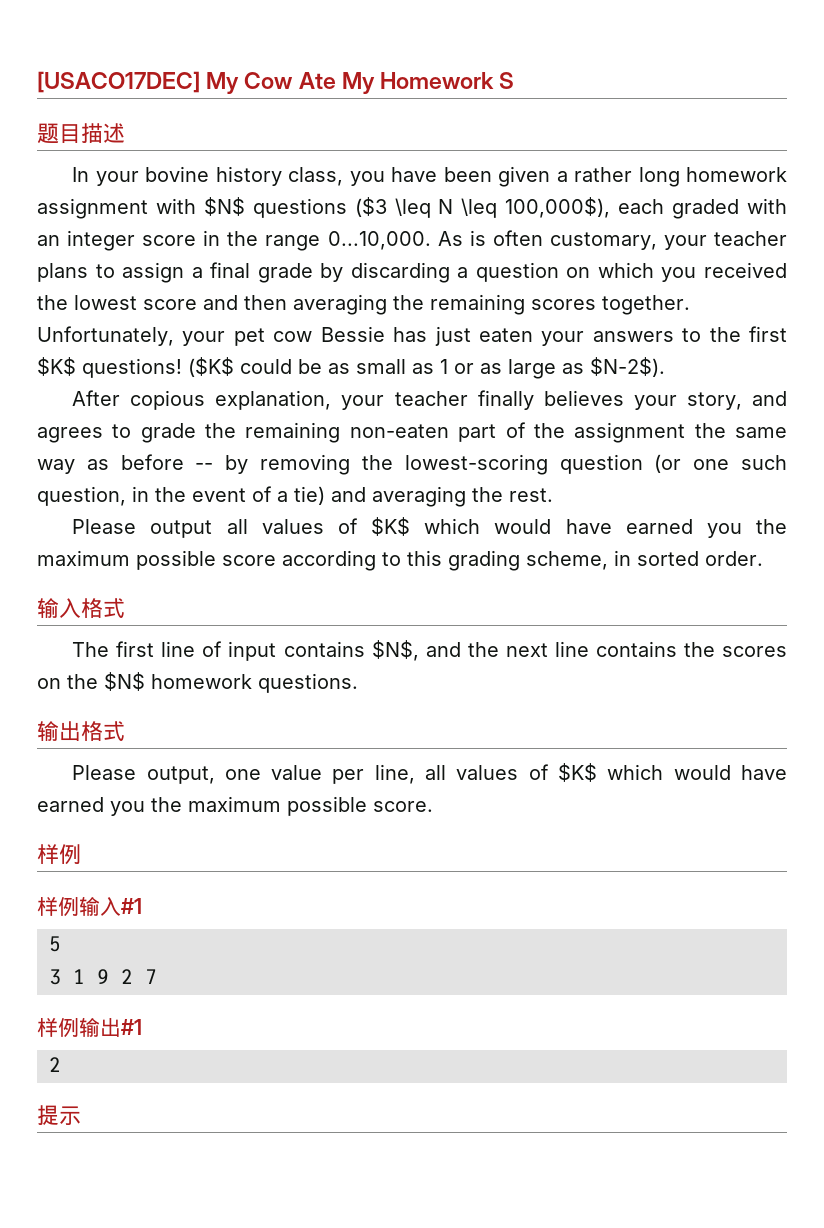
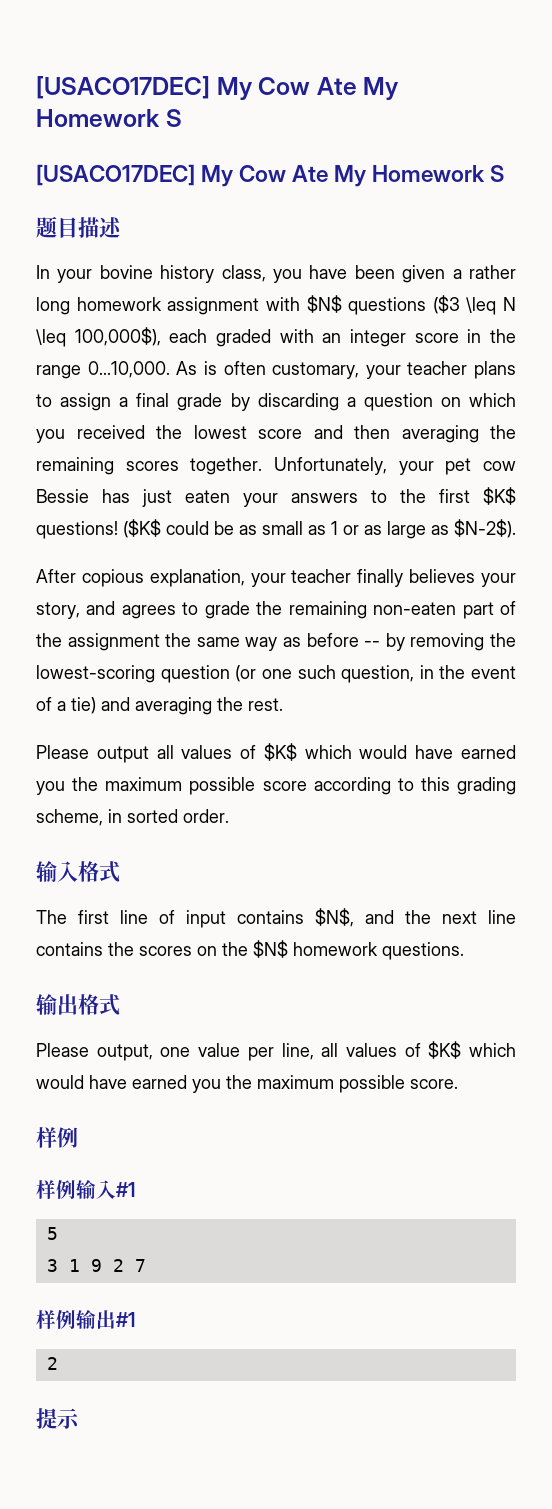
[37,71,515,94] [USACO17DEC] My Cow Ate My Homework S -> [36,76,400,100] [36,109,182,127] [36,164,505,187] [USACO17DEC] My Cow Ate My Homework S // [USACO17DEC] My Cow Ate My Homework S

